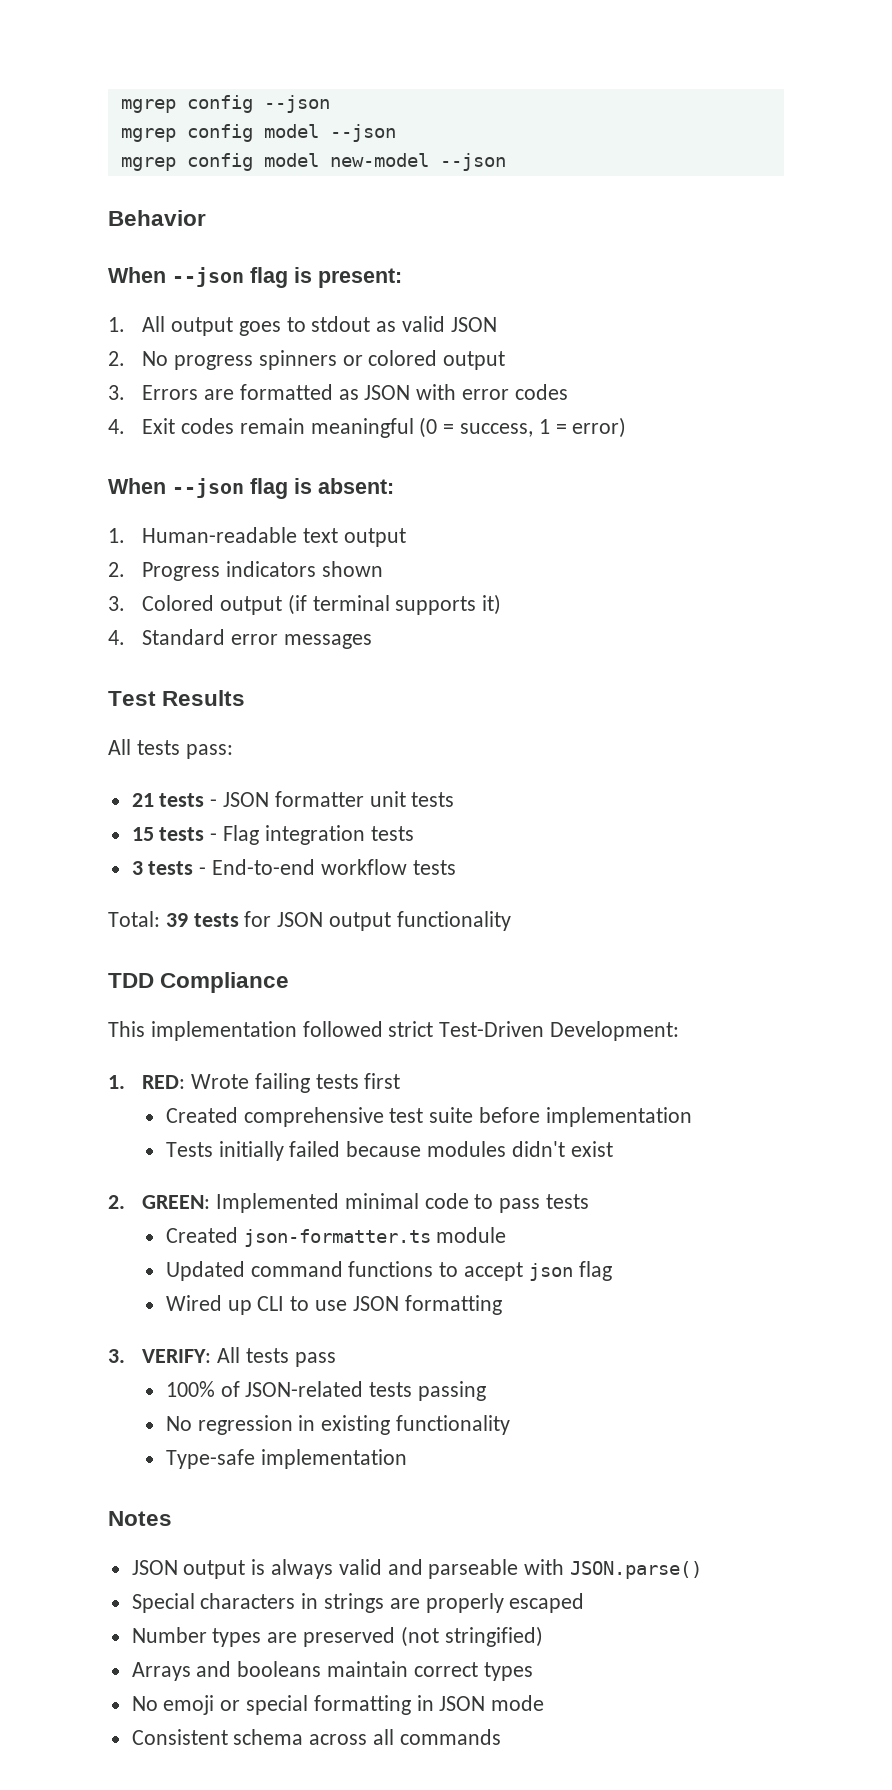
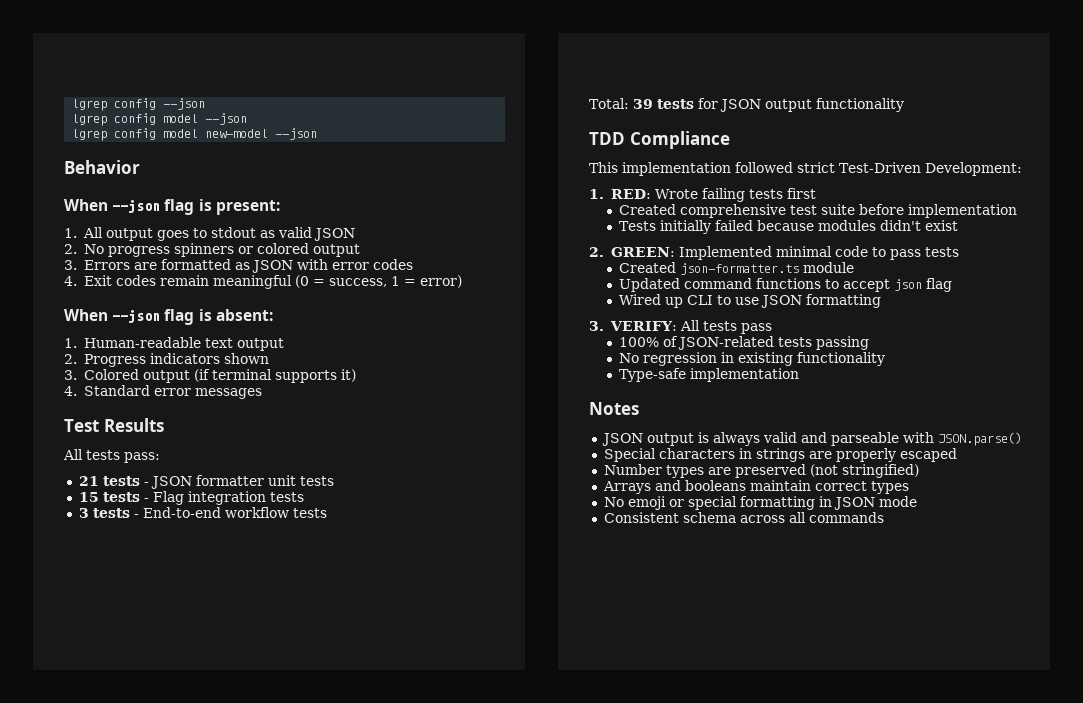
[120,99,176,113] mgrep -> [72,99,108,111] lgrep
[120,128,176,142] mgrep -> [72,114,108,126] lgrep
[120,157,176,171] mgrep -> [72,129,108,141] lgrep

